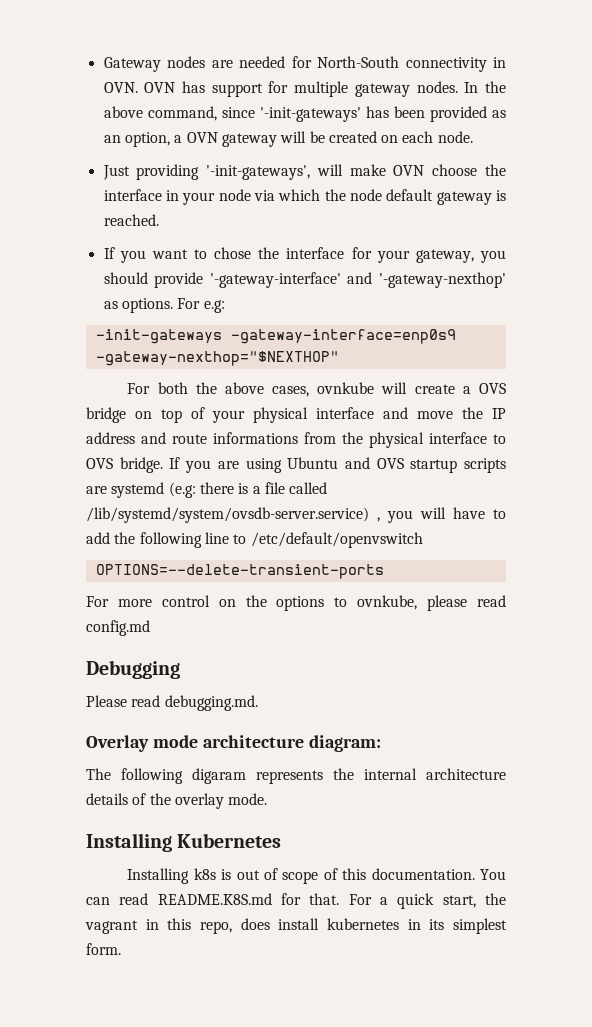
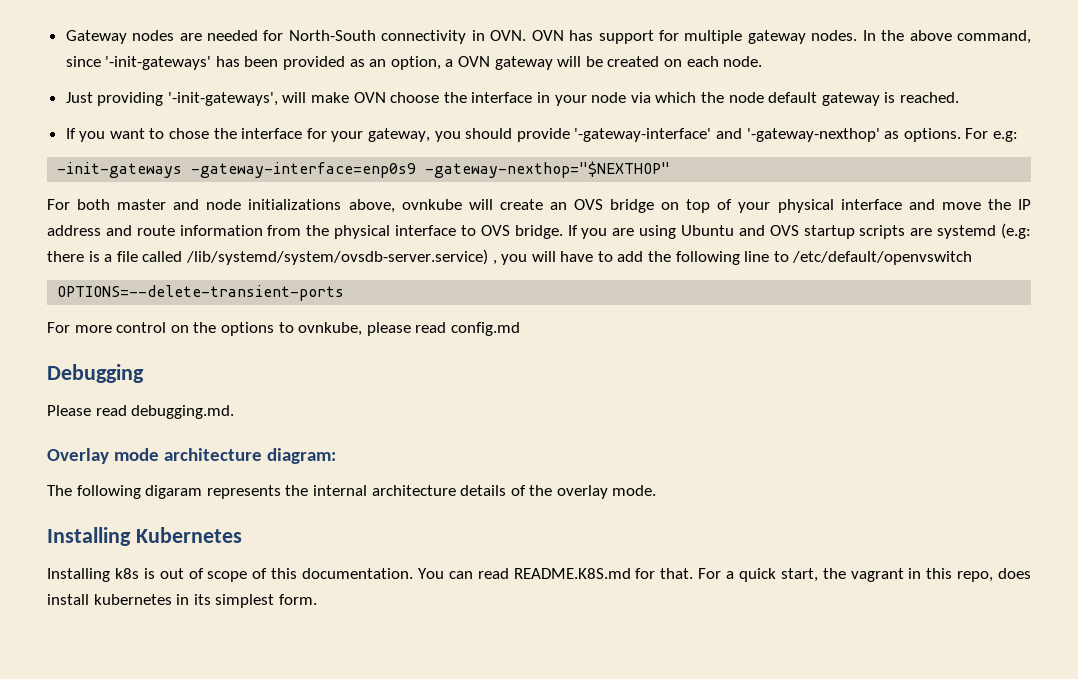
[195,382,310,397] the above cases, -> [117,199,395,213] master and node initializations above,
[462,386,471,394] a -> [549,202,567,210] an
[213,432,298,444] informations -> [179,225,263,236] information

